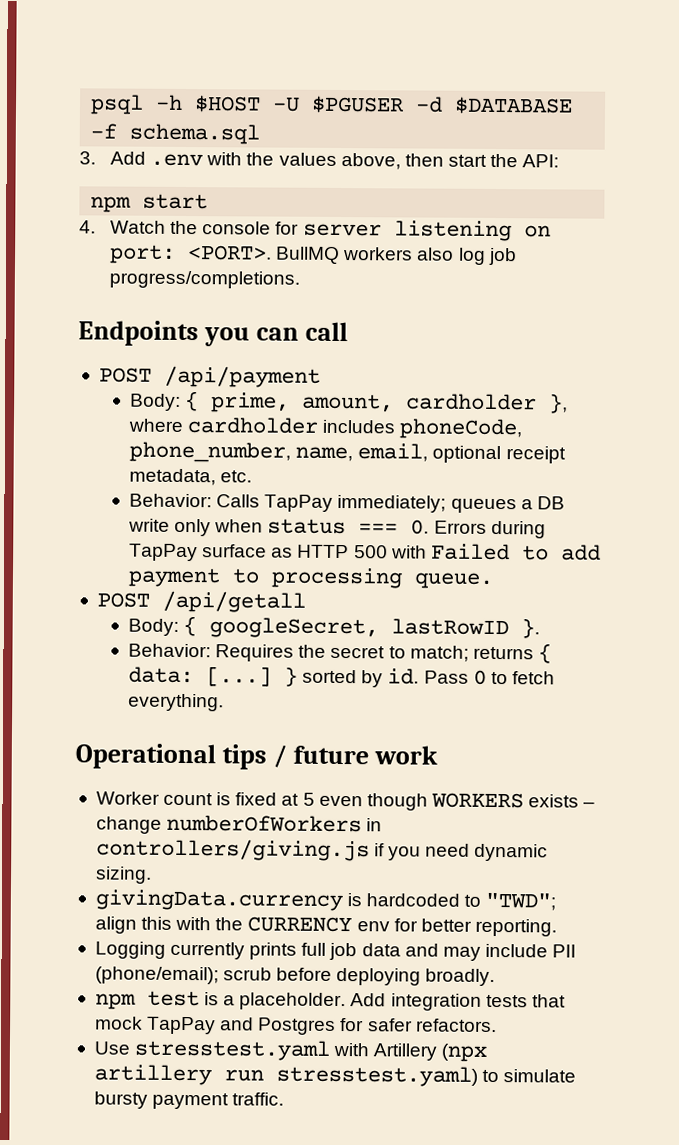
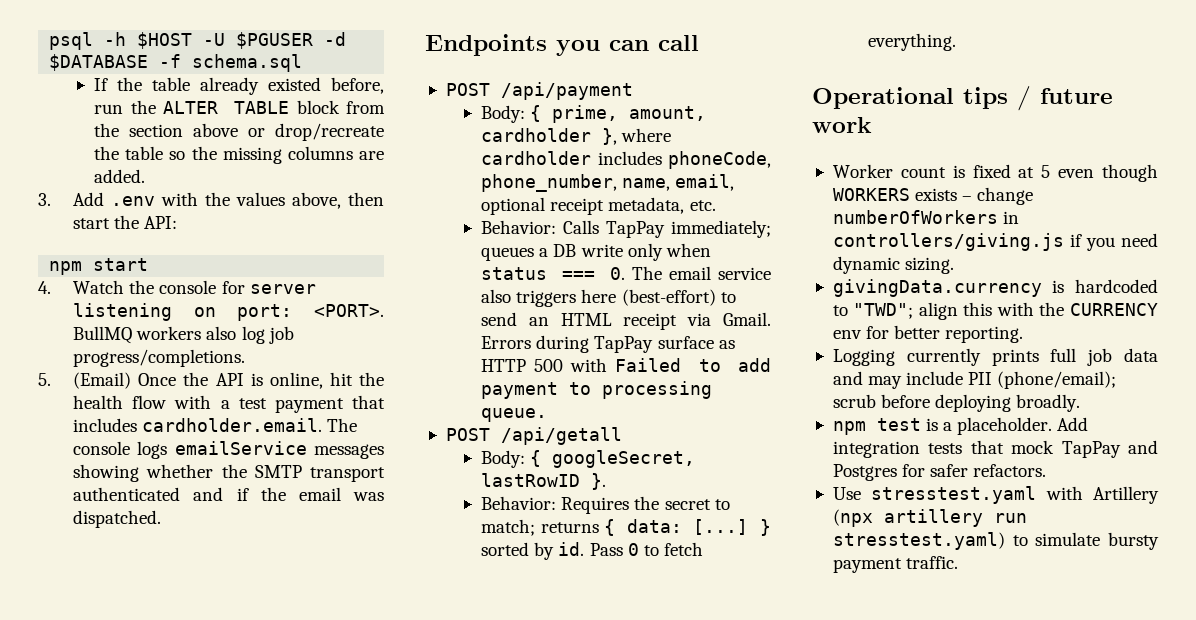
(261, 134) none -> [94,77,384,95] [94,100,385,114] [94,123,384,141] [94,146,384,164] [94,169,146,183] // If the table already existed before, run the ALTER TABLE block from the section above or drop/recreate the table so the missing columns are added.
(301, 279) none -> [38,372,385,389] [73,395,385,413] [73,418,358,432] [73,441,384,459] [73,464,386,482] [73,487,384,501] [73,510,162,528] // 5. (Email) Once the API is online, hit the health flow with a test payment that includes cardholder.email. The console logs emailService messages showing whether the SMTP transport authenticated and if the email was dispatched.
(430, 527) none -> [632,266,771,280] [481,289,736,307] [481,312,771,330] The email service also triggers here (best-effort) to send an HTML receipt via Gmail.

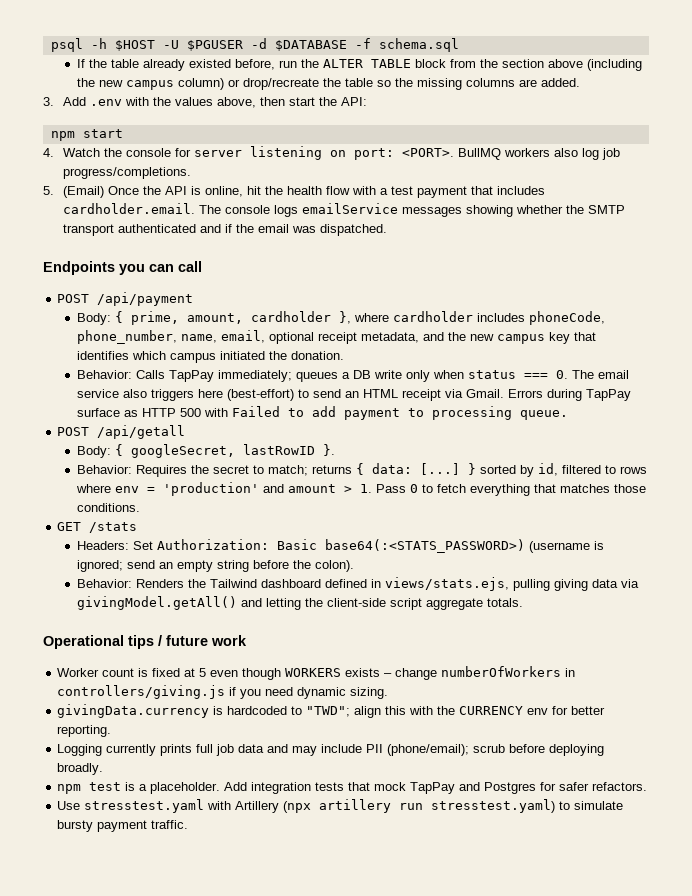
(239, 130) none -> [586,59,642,71] [76,78,224,90] (including the new campus column)
[689,200,716,211] etc. -> [422,332,596,344] [76,351,344,363] and the new campus key that identifies which campus initiated the donation.
[558,542,703,556] [868,33,957,51] id. Pass 0 to fetch everything. -> [537,463,647,476] [75,482,646,496] [76,503,140,512] [57,522,138,533] [76,539,604,553] [76,560,354,572] [76,577,639,591] [76,596,523,610] id, filtered to rows where env = 'production' and amount > 1. Pass 0 to fetch everything that matches those conditions. // GET /stats // Headers: Set Authorization: Basic base64(:<STATS_PASSWORD>) (username is ignored; send an empty string before the colon). // Behavior: Renders the Tailwind dashboard defined in views/stats.ejs, pulling giving data via givingModel.getAll() and letting the client-side script aggregate totals.

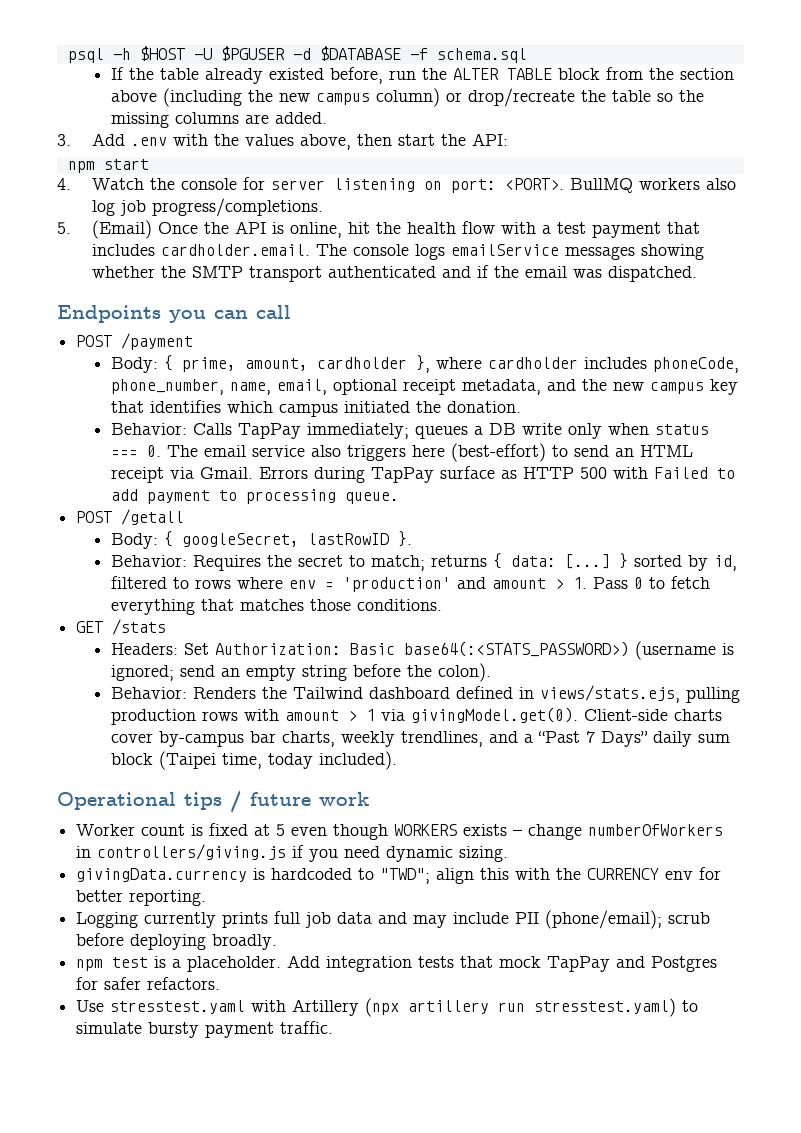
[97,292,194,306] /api/payment -> [121,333,194,350] /payment
[97,425,186,439] /api/getall -> [121,509,185,525] /getall
[553,579,639,591] [76,596,523,610] giving data via givingModel.getAll() and letting the client-side script aggregate totals. -> [111,707,723,725] [111,731,731,747] [111,751,398,770] production rows with amount > 1 via givingModel.get(0). Client-side charts cover by-campus bar charts, weekly trendlines, and a “Past 7 Days” daily sum block (Taipei time, today included).

